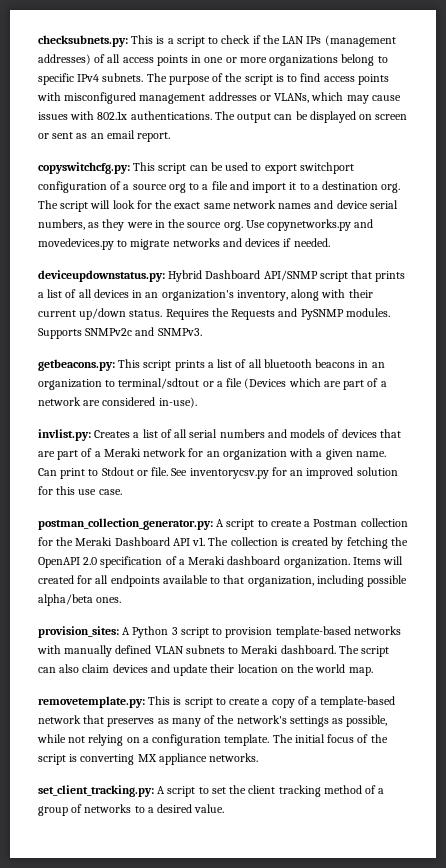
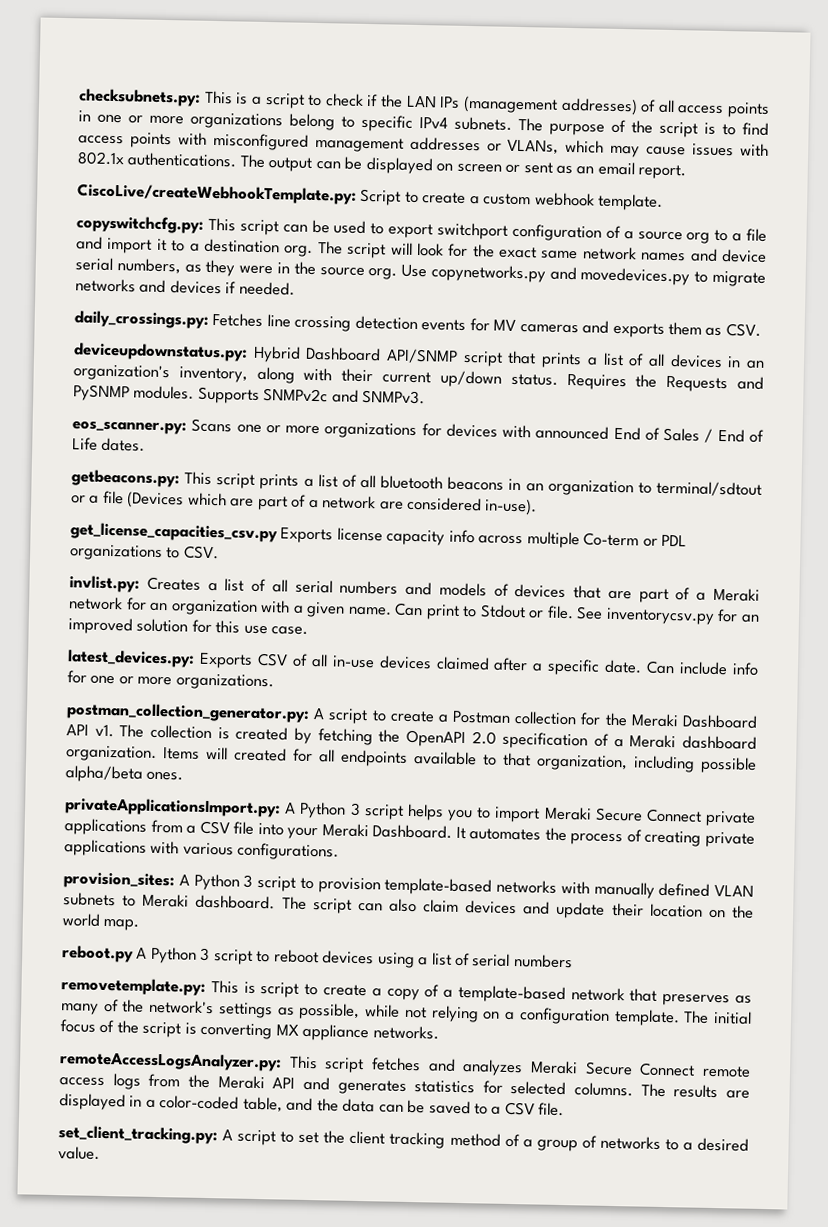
(171, 137) none -> [77,183,664,211] // CiscoLive/createWebhookTemplate.py: Script to create a custom webhook template.
(330, 242) none -> [74,310,761,338] // daily_crossings.py: Fetches line crossing detection events for MV cameras and exports them as CSV.
(202, 332) none -> [72,418,764,443] [72,437,146,452] // eos_scanner.py: Scans one or more organizations for devices with announced End of Sales / End of Life dates.
(197, 402) none -> [70,522,688,549] [70,544,219,562] // get_license_capacities_csv.py Exports license capacity info across multiple Co-term or PDL organizations to CSV.
(122, 492) none -> [67,649,760,676] [67,670,274,691] // latest_devices.py: Exports CSV of all in-use devices claimed after a specific date. Can include info for one or more organizations.
(122, 600) none -> [64,797,756,827] [64,818,755,848] [64,839,340,861] // privateApplicationsImport.py: A Python 3 script helps you to import Meraki Secure Connect private applications from a CSV file into your Meraki Dashboard. It automates the process of creating private applications with various configurations.
(373, 671) none -> [62,945,573,969] // reboot.py A Python 3 script to reboot devices using a list of serial numbers
(259, 757) none -> [59,1051,751,1078] [59,1073,750,1099] [59,1093,565,1117] // remoteAccessLogsAnalyzer.py: This script fetches and analyzes Meraki Secure Connect remote access logs from the Meraki API and generates statistics for selected columns. The results are displayed in a color-coded table, and the data can be saved to a CSV file.

